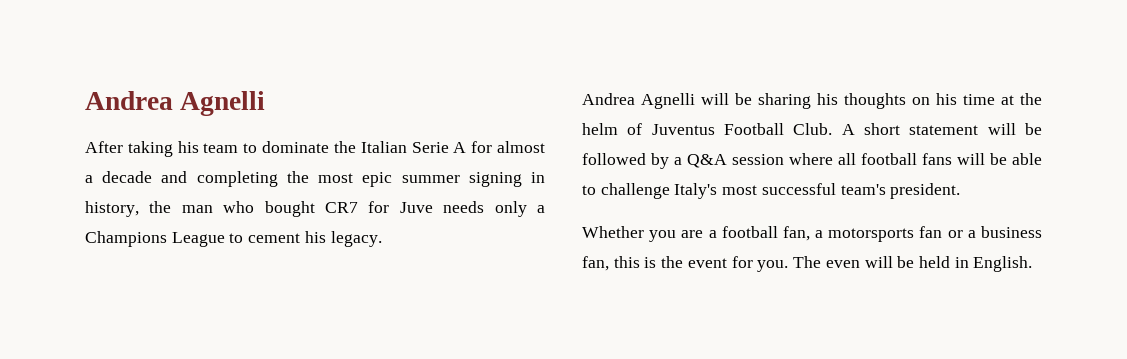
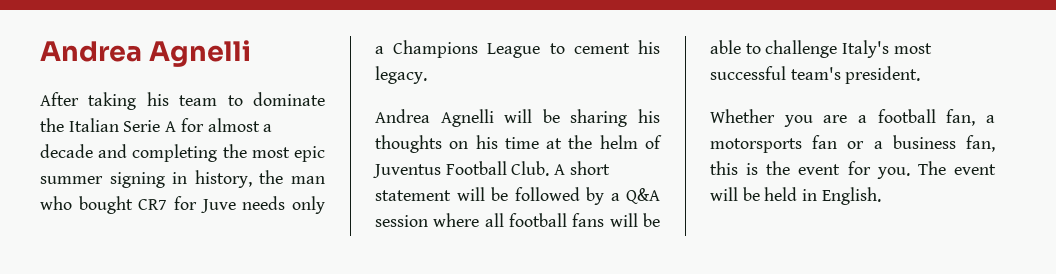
[825,260,860,268] even -> [954,164,996,175] event

